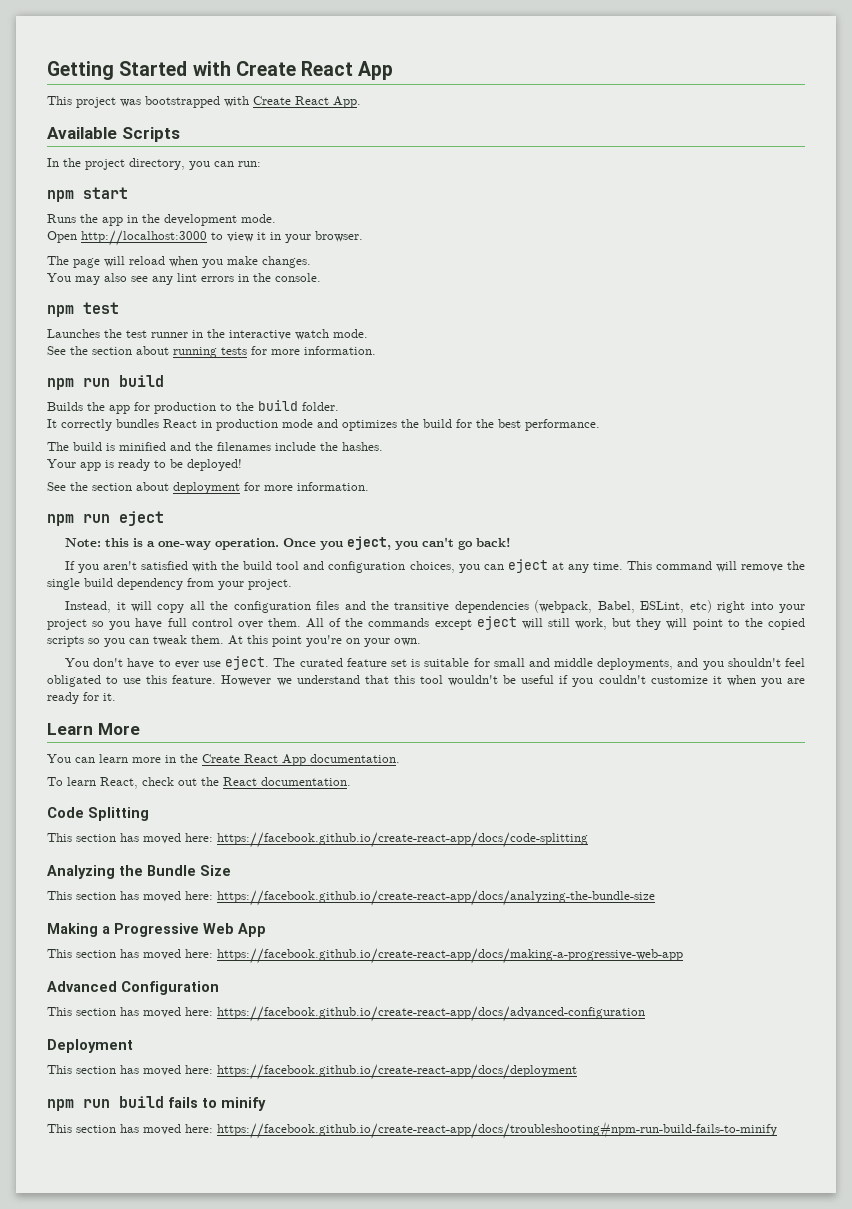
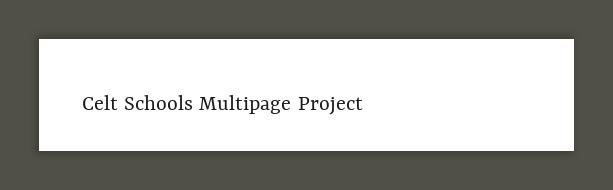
[47,61,394,80] [47,96,361,108] [47,127,180,142] [47,158,261,170] [47,187,128,202] [47,214,276,226] [47,230,363,246] [47,256,311,268] [47,273,321,285] [47,302,119,317] [47,329,368,340] [47,346,376,358] [47,375,164,390] [47,400,339,414] [47,419,600,431] [47,442,383,451] [47,459,242,471] [47,482,369,494] [47,511,164,526] [65,536,512,550] [65,559,805,573] [47,578,292,590] [65,600,806,613] [47,616,806,630] [47,635,421,647] [65,656,806,670] [47,675,805,687] [47,692,116,704] [47,723,140,735] [47,754,400,766] [47,777,351,789] [47,807,149,821] [47,832,588,848] [47,865,231,879] [47,890,655,906] [47,923,266,937] [47,948,683,964] [47,981,219,995] [47,1006,645,1022] [47,1039,133,1053] [47,1064,577,1080] [47,1096,266,1111] [47,1121,777,1139] Getting Started with Create React App // This project was bootstrapped with Create React App. // Available Scripts // In the project directory, you can run: // npm start // Runs the app in the development mode. // Open http://localhost:3000 to view it in your browser. // The page will reload when you make changes. // You may also see any lint errors in the console. // npm test // Launches the test runner in the interactive watch mode. // See the section about running tests for more information. // npm run build // Builds the app for production to the build folder. // It correctly bundles React in production mode and optimizes the build for the best performance. // The build is minified and the filenames include the hashes. // Your app is ready to be deployed! // See the section about deployment for more information. // npm run eject // Note: this is a one-way operation. Once you eject, you can't go back! // If you aren't satisfied with the build tool and configuration choices, you can eject at any time. This command will remove the single build dependency from your project. // Instead, it will copy all the configuration files and the transitive dependencies (webpack, Babel, ESLint, etc) right into your project so you have full control over them. All of the commands except eject will still work, but they will point to the copied scripts so you can tweak them. At this point you're on your own. // You don't have to ever use eject. The curated feature set is suitable for small and middle deployments, and you shouldn't feel obligated to use this feature. However we understand that this tool wouldn't be useful if you couldn't customize it when you are ready for it. // Learn More // You can learn more in the Create React App documentation. // To learn React, check out the React documentation. // Code Splitting // This section has moved here: https://facebook.github.io/create-react-app/docs/code-splitting // Analyzing the Bundle Size // This section has moved here: https://facebook.github.io/create-react-app/docs/analyzing-the-bundle-size // Making a Progressive Web App // This section has moved here: https://facebook.github.io/create-react-app/docs/making-a-progressive-web-app // Advanced Configuration // This section has moved here: https://facebook.github.io/create-react-app/docs/advanced-configuration // Deployment // This section has moved here: https://facebook.github.io/create-react-app/docs/deployment // npm run build fails to minify // This section has moved here: https://facebook.github.io/create-react-app/docs/troubleshooting#npm-run-build-fails-to-minify -> [82,95,363,115] Celt Schools Multipage Project

